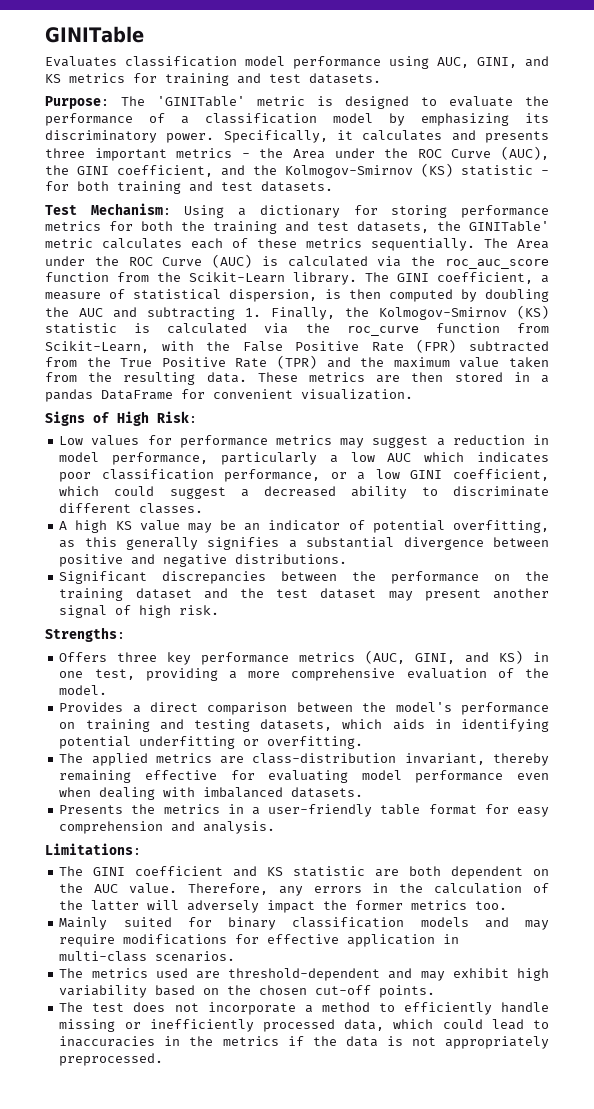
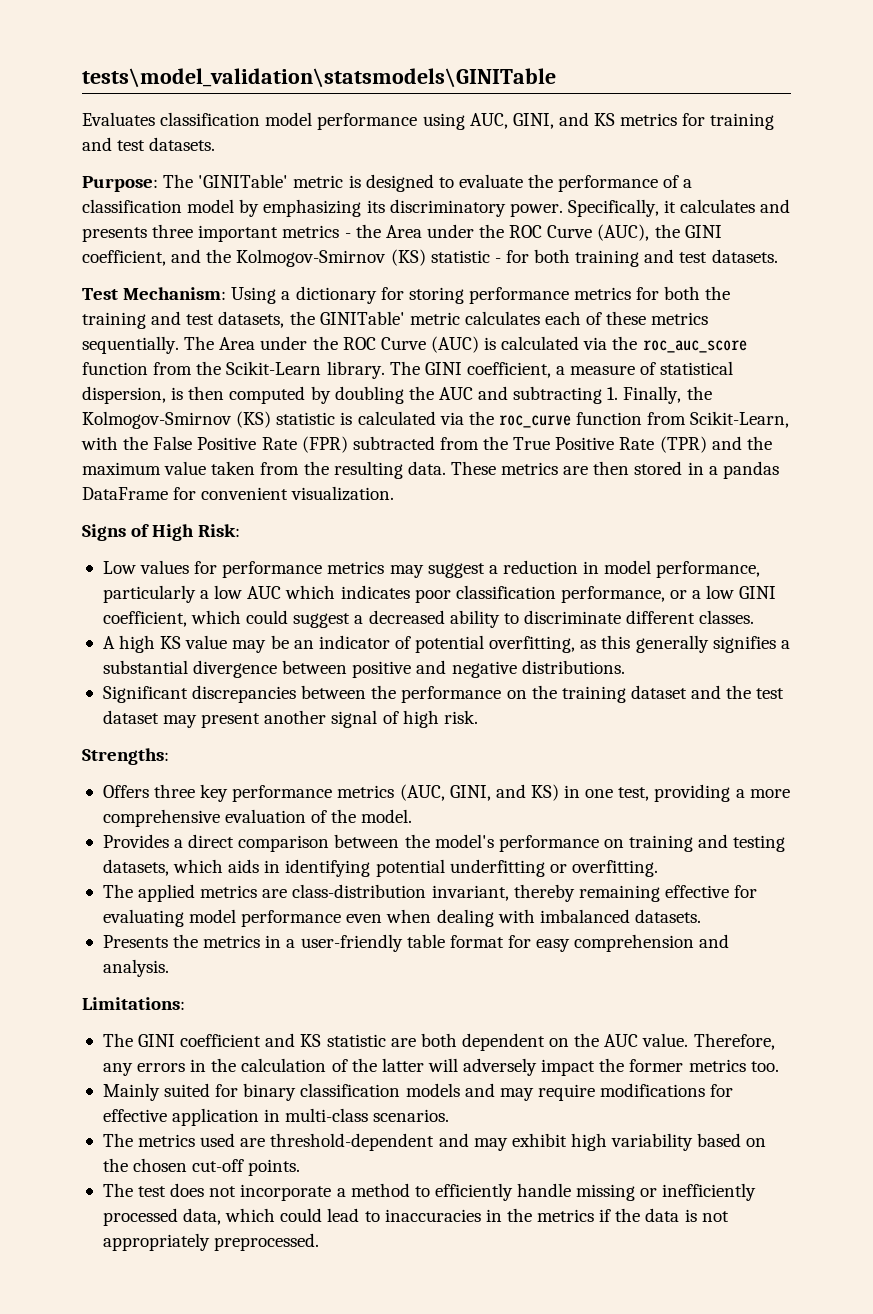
[45,26,144,43] GINITable -> [82,68,556,88] tests\model_validation\statsmodels\GINITable

